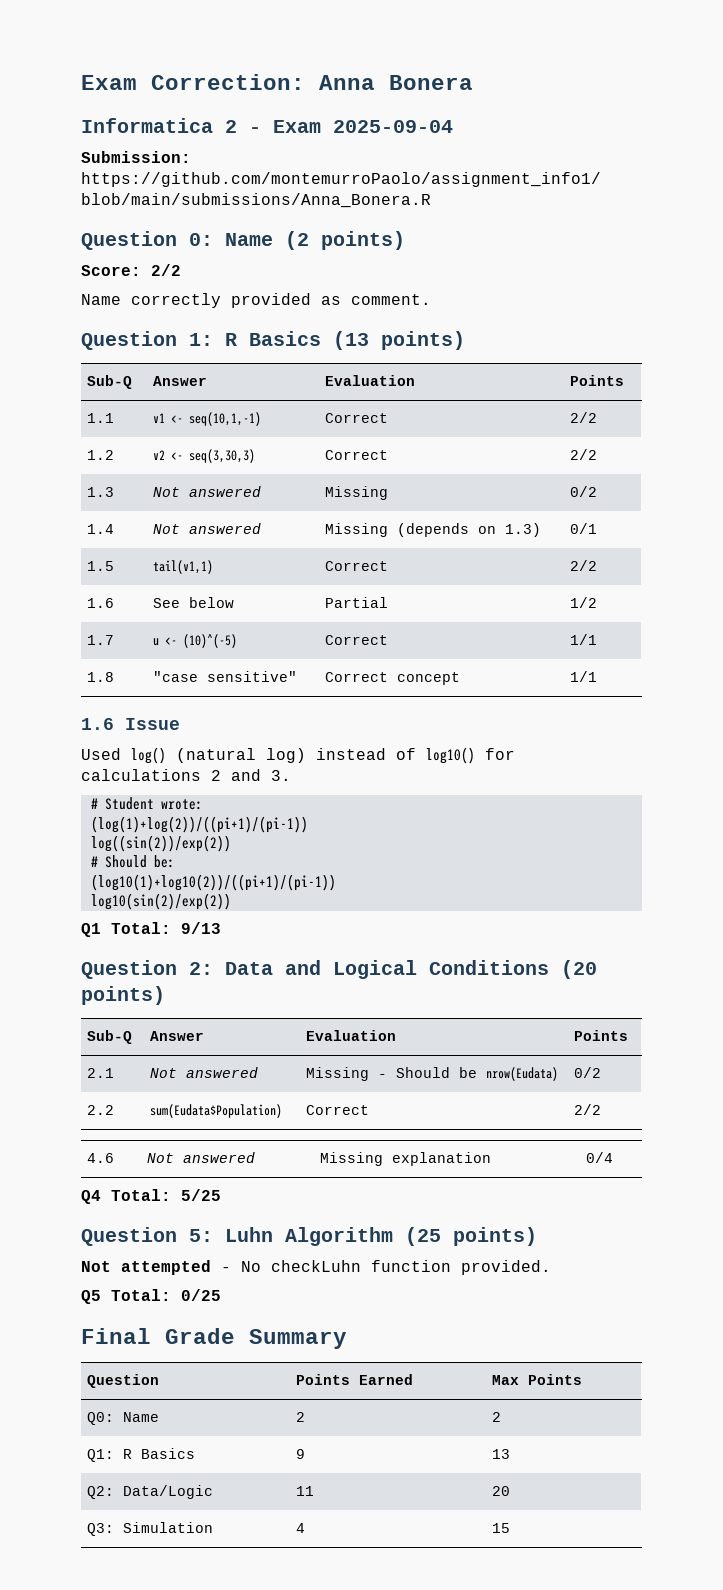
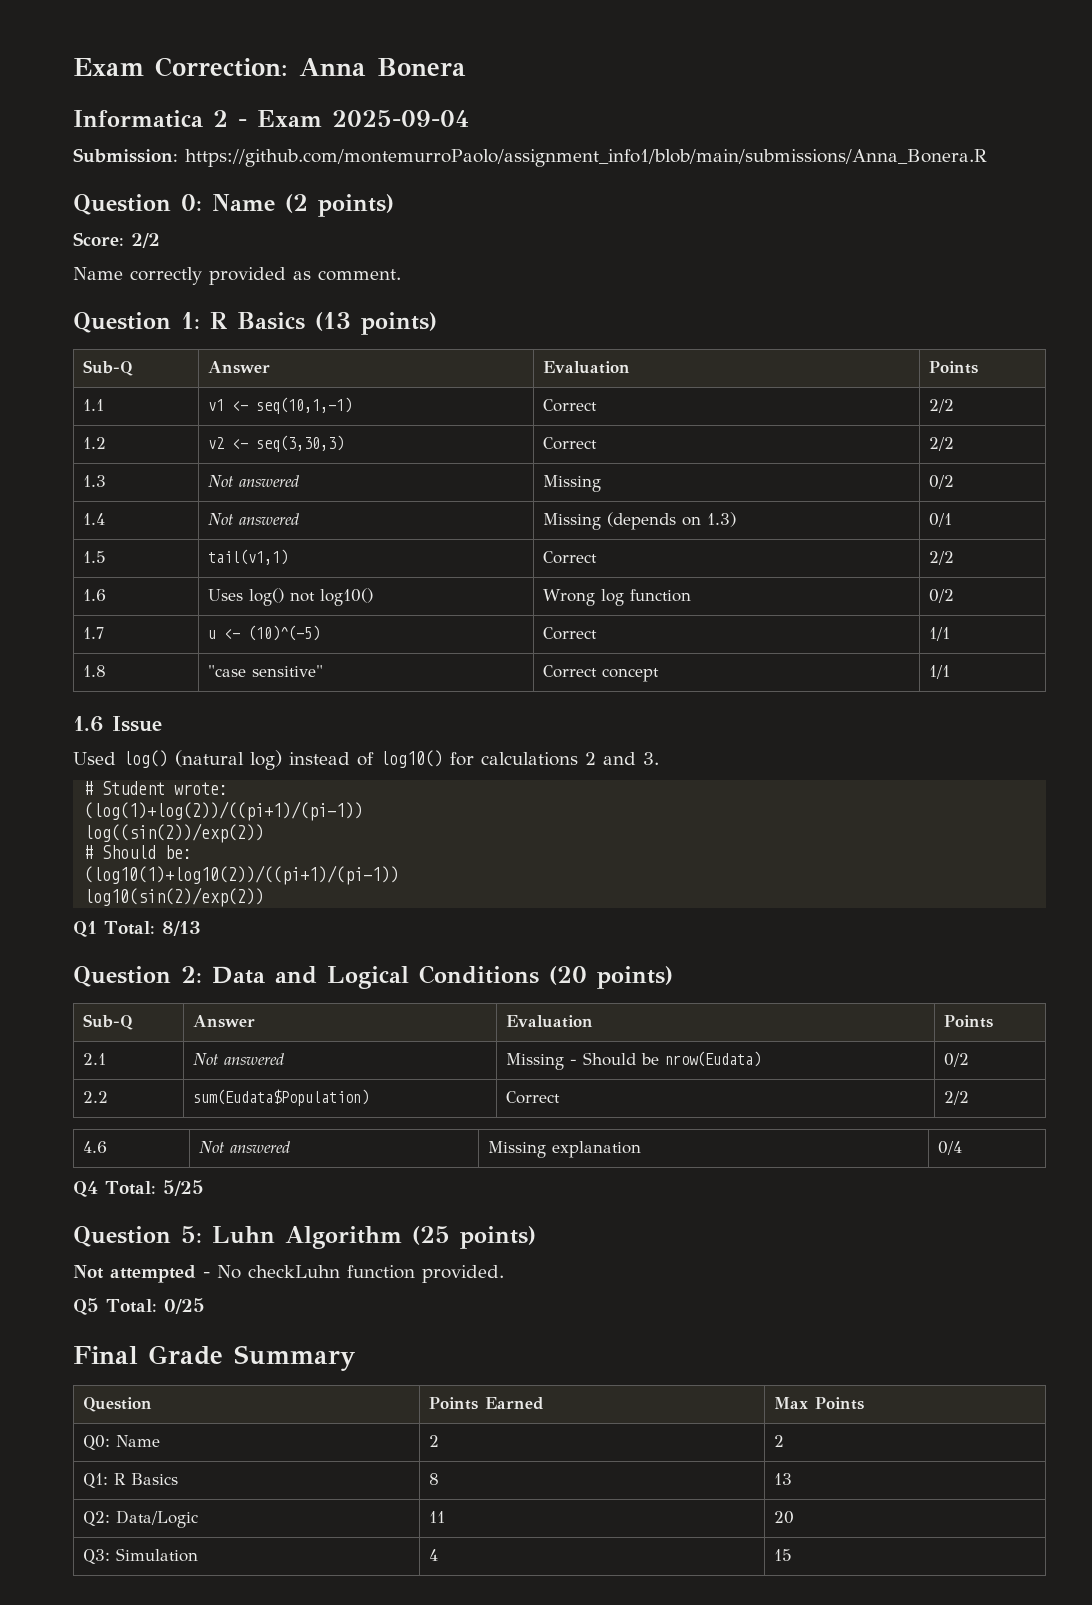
[153,597,235,608] [325,597,389,608] [570,597,598,608] See below | Partial | 1/2 -> [207,588,373,606] [542,589,691,606] [928,589,954,603] Uses log() not log10() | Wrong log function | 0/2
[181,922,221,934] 9/13 -> [161,921,201,936] 8/13
[296,1449,306,1459] 9 -> [428,1473,439,1485] 8

